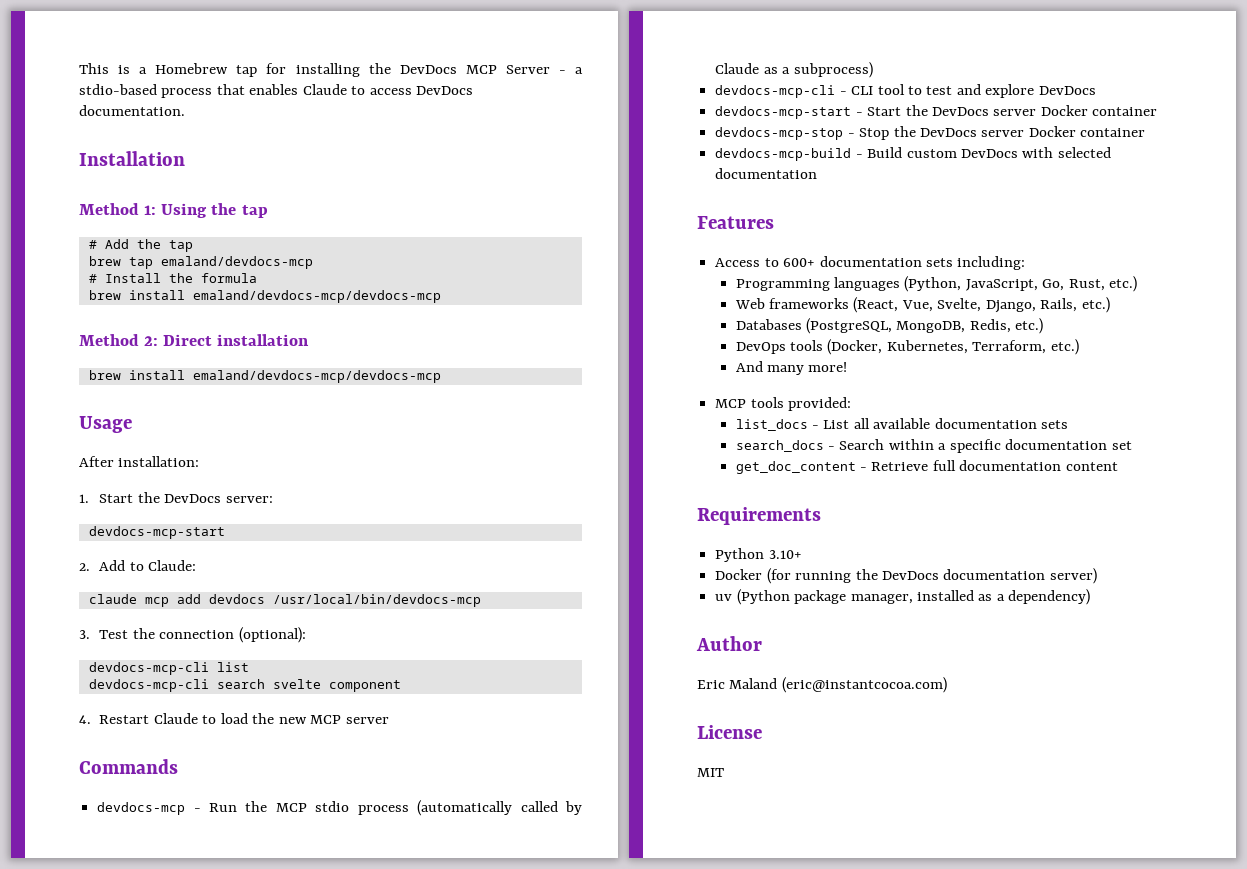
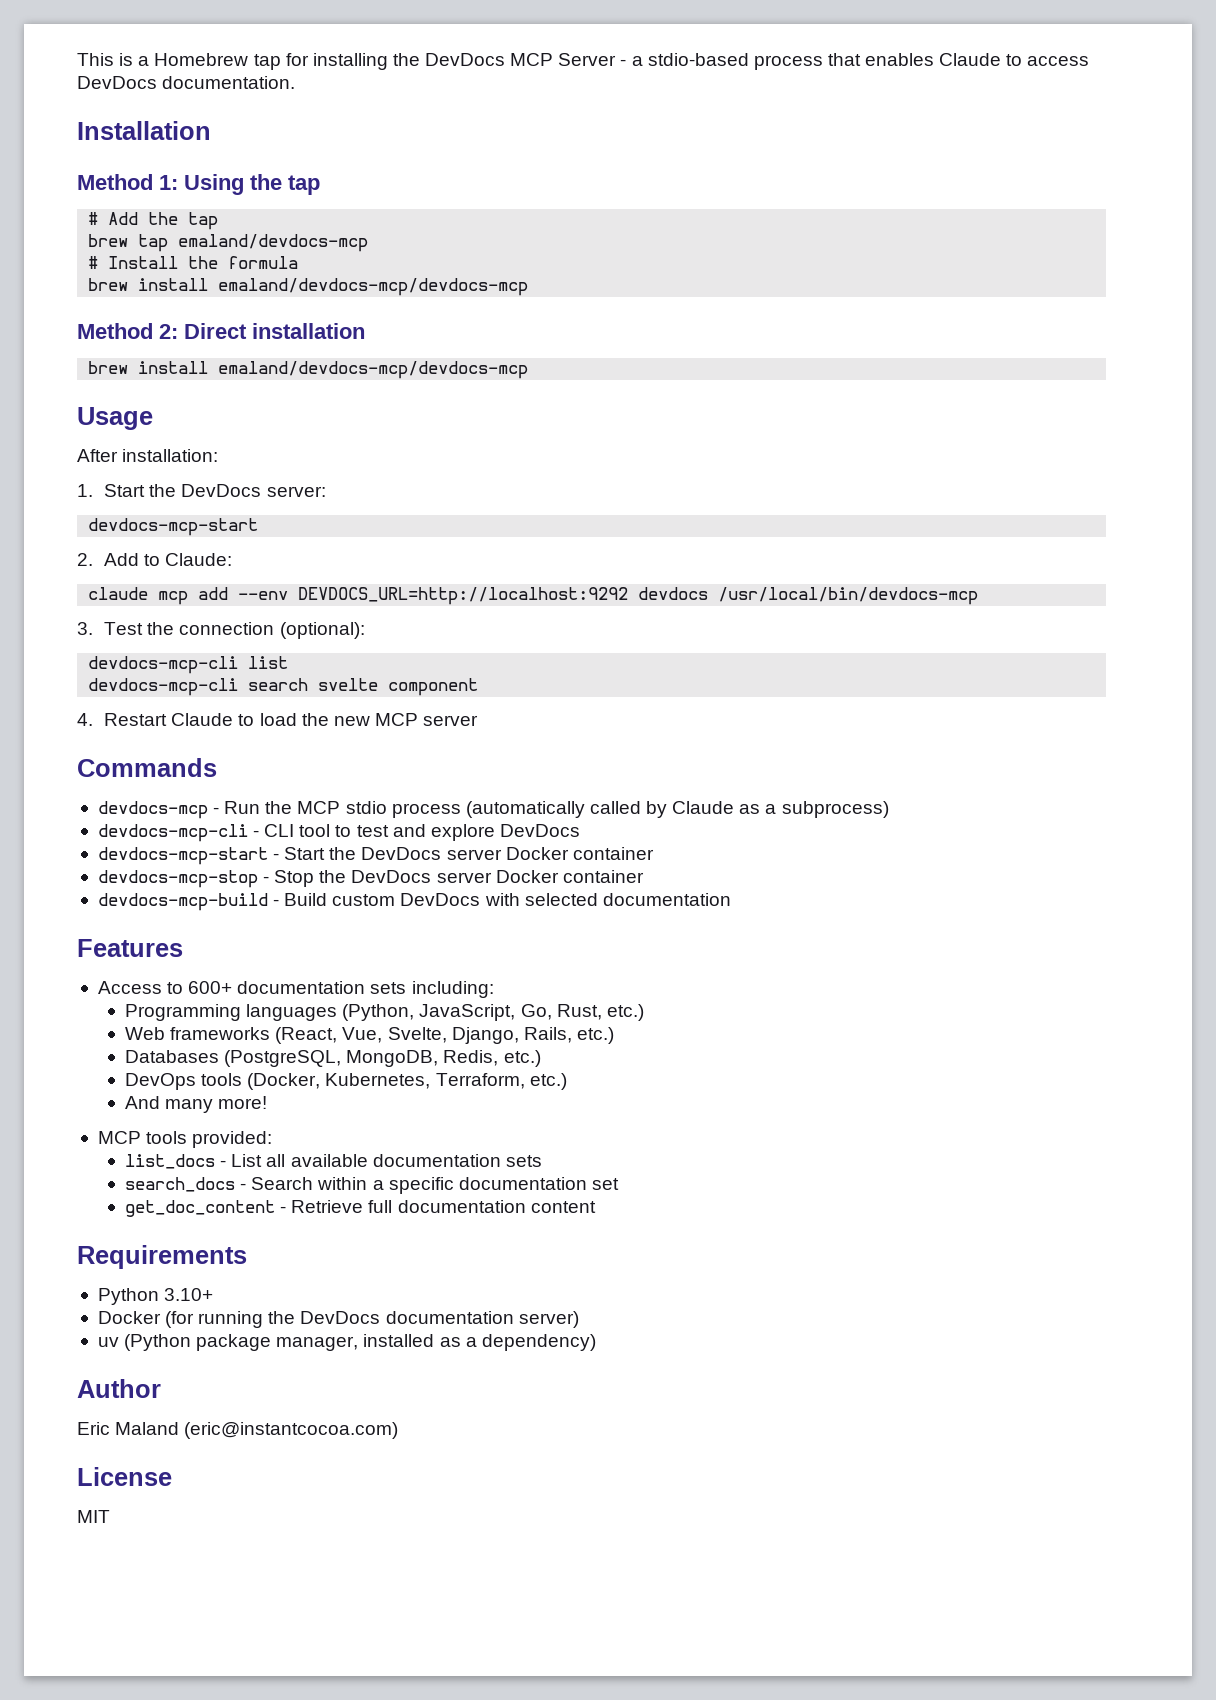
(201, 599) none -> [238,587,629,605] --env DEVDOCS_URL=http://localhost:9292

